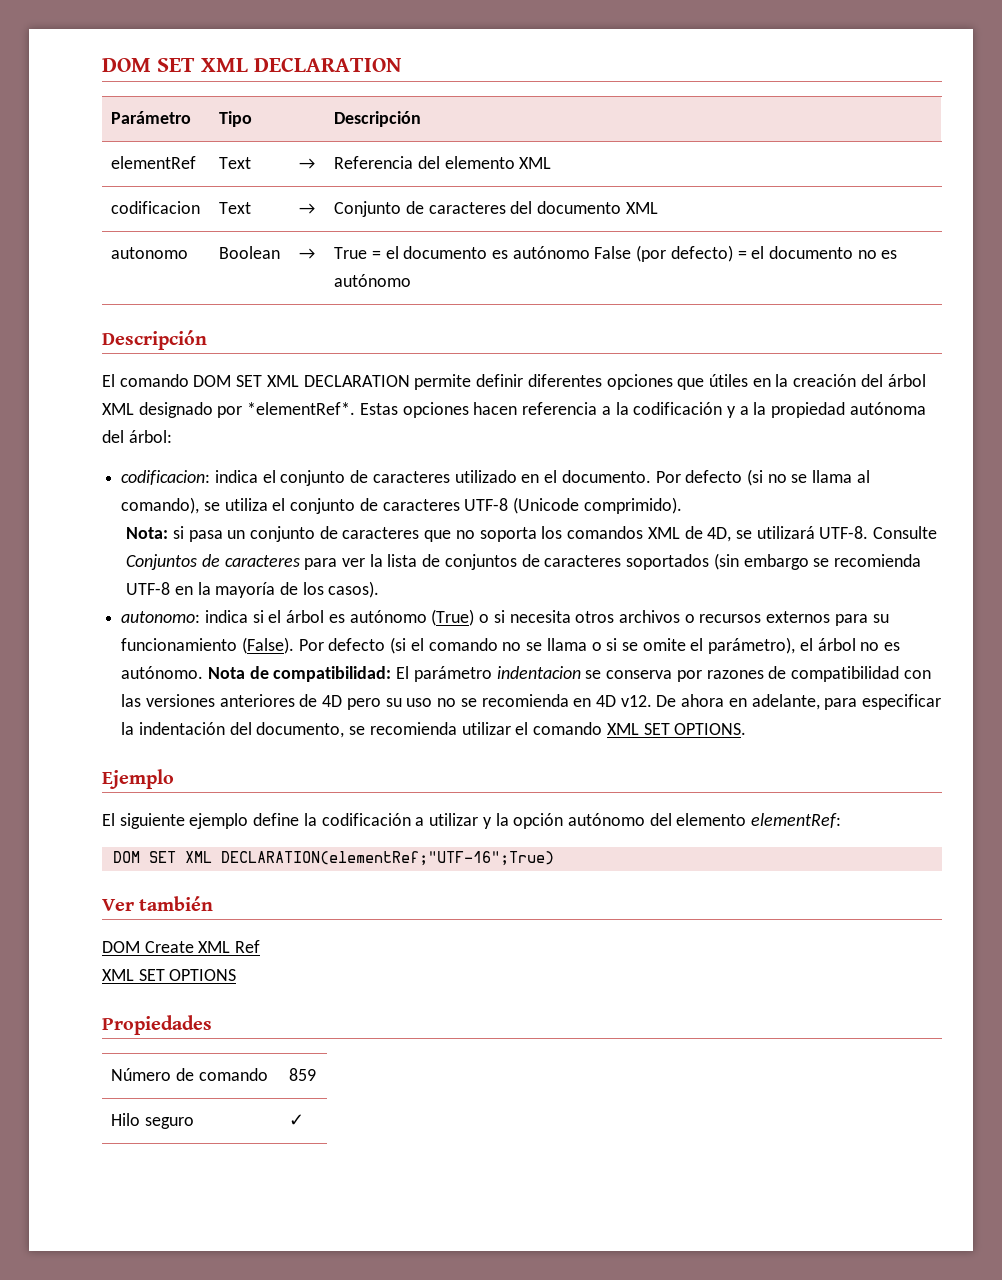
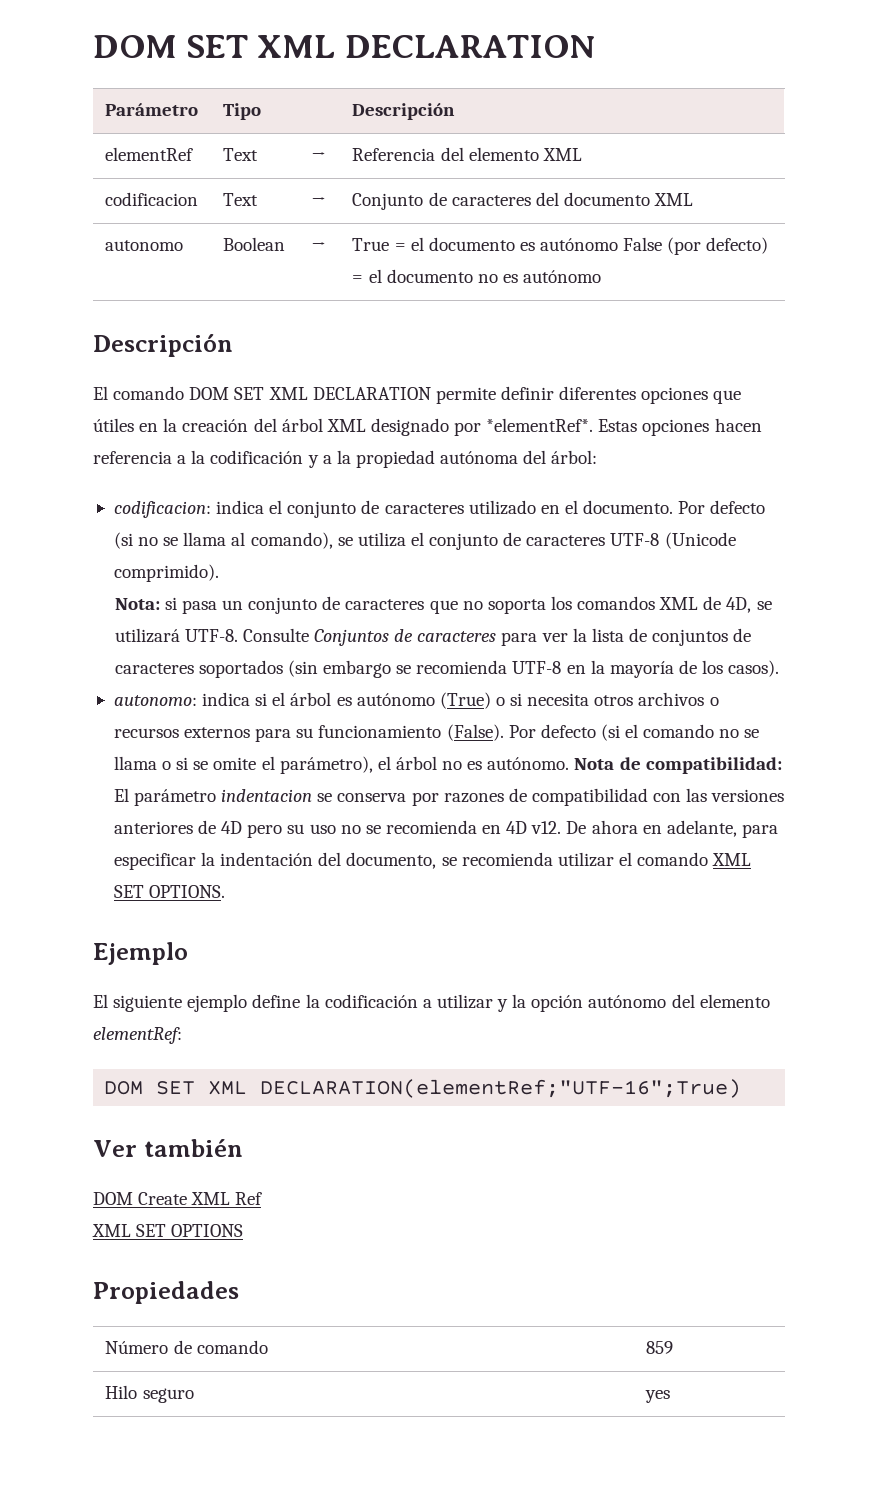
[289,1114,305,1126] ✓ -> [645,1390,671,1403] yes

